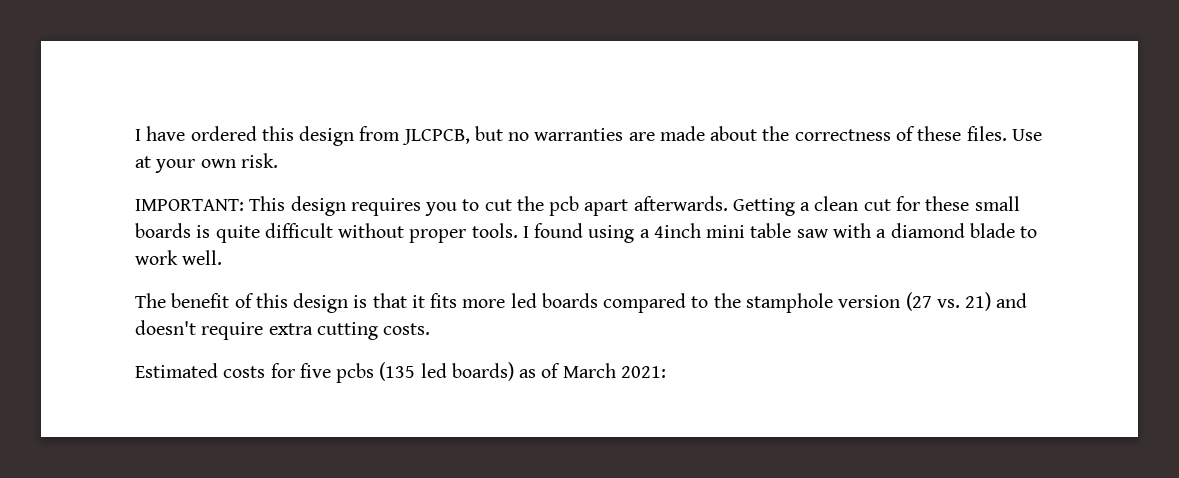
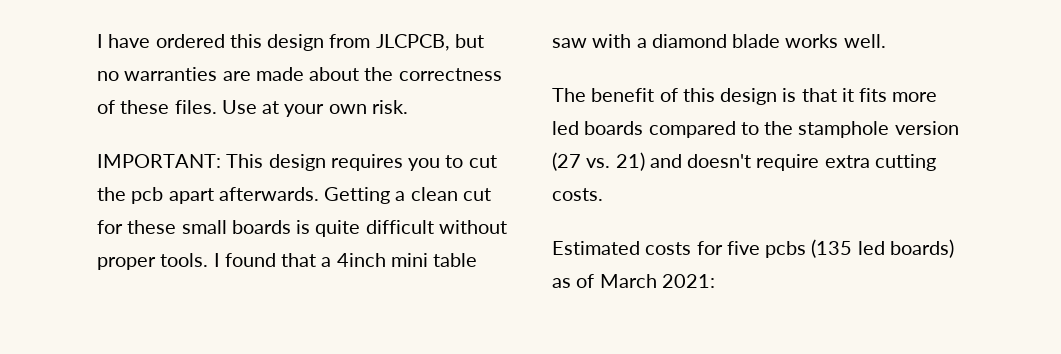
[588,225,635,243] using -> [281,253,317,267] that
[1020,226,1038,238] [135,250,178,265] to work -> [785,34,839,48] works

